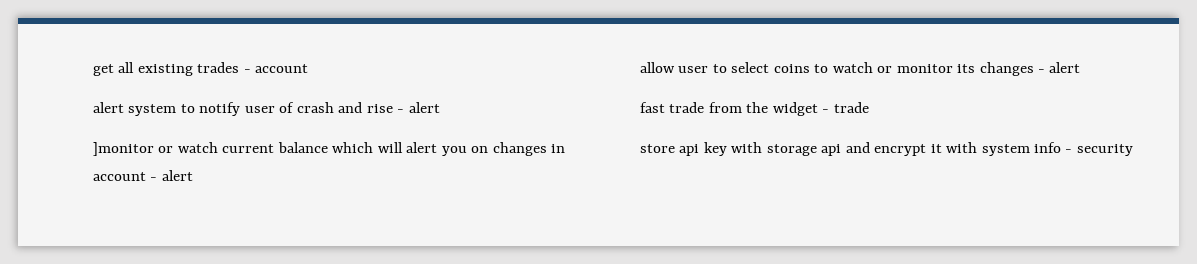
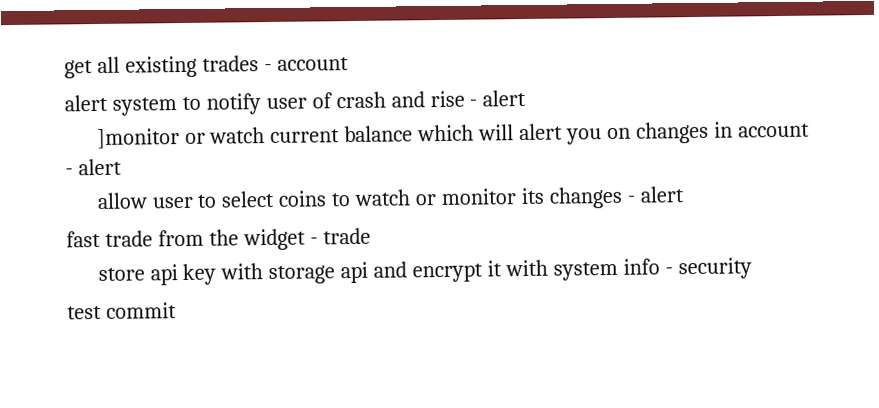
(1133, 150) none -> [67,302,177,320] // test commit

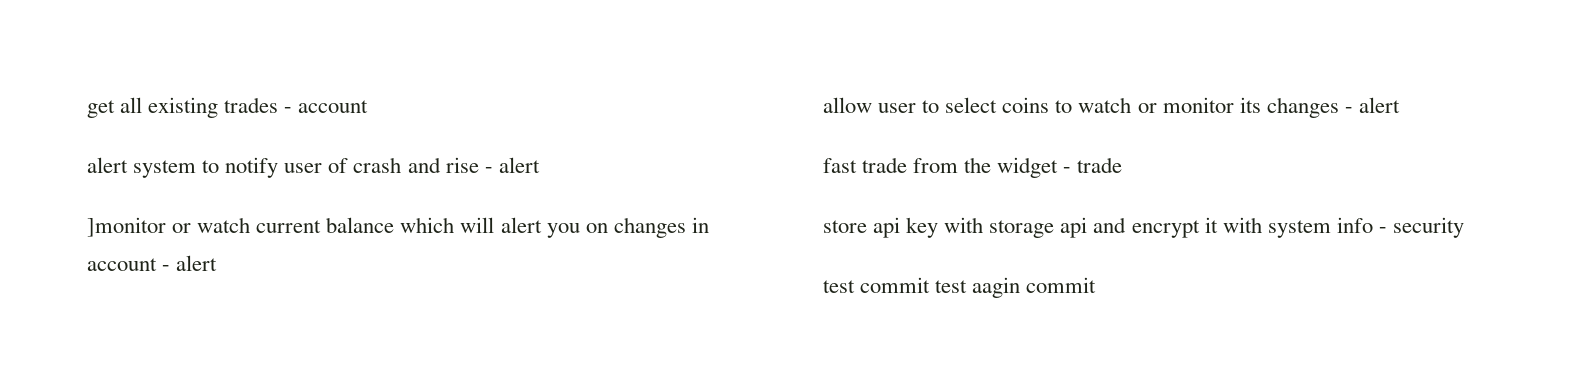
(177, 310) none -> [935,277,1097,298] test aagin commit

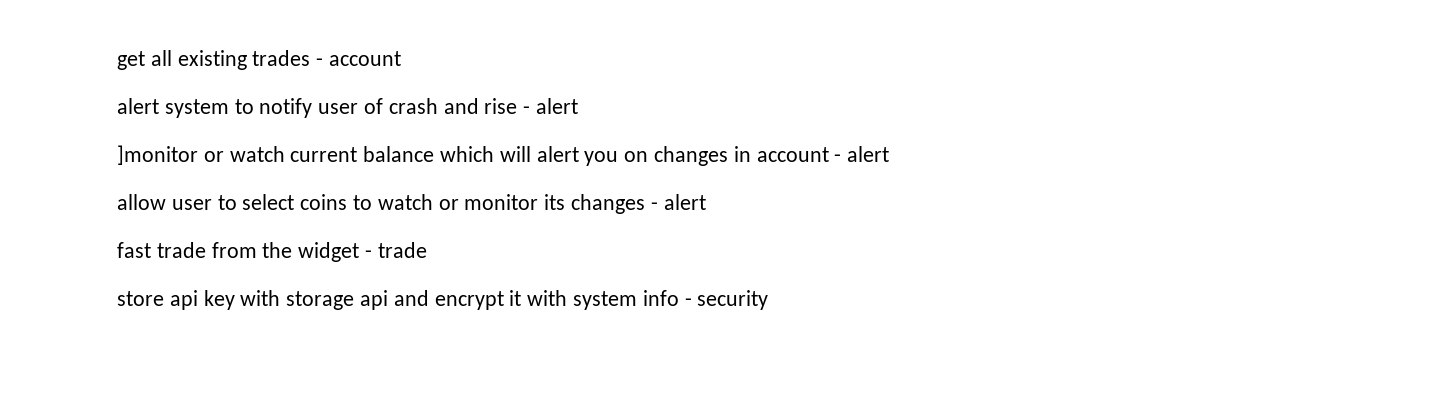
[823,277,1097,298] // test commit test aagin commit -> (769, 300) none

